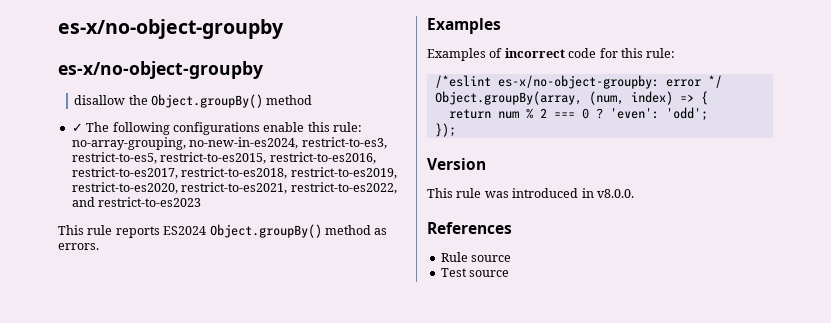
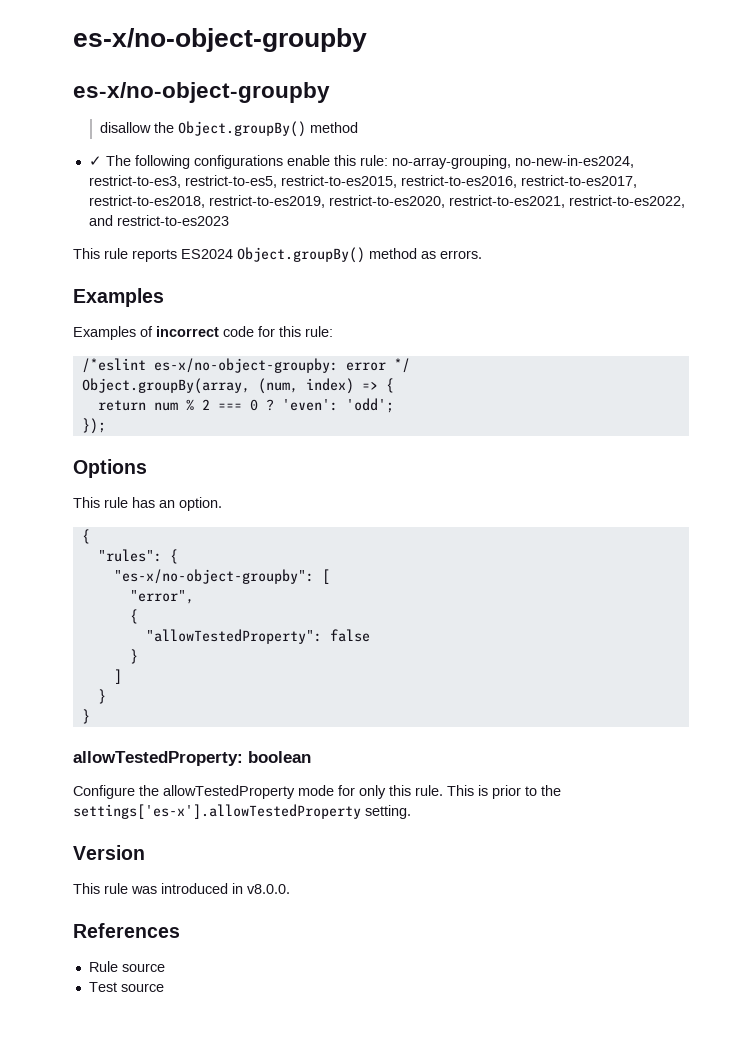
(456, 130) none -> [73,459,147,478] [73,497,222,511] [81,529,90,544] [97,549,178,564] [113,569,330,584] [129,590,194,604] [129,609,138,624] [145,629,370,644] [129,649,138,664] [113,669,122,684] [97,689,106,704] [81,709,90,724] [73,751,311,766] [73,785,561,799] [73,804,411,819] // Options // This rule has an option. // { // "rules": { // "es-x/no-object-groupby": [ // "error", // { // "allowTestedProperty": false // } // ] // } // } // allowTestedProperty: boolean // Configure the allowTestedProperty mode for only this rule. This is prior to the settings['es-x'].allowTestedProperty setting.

